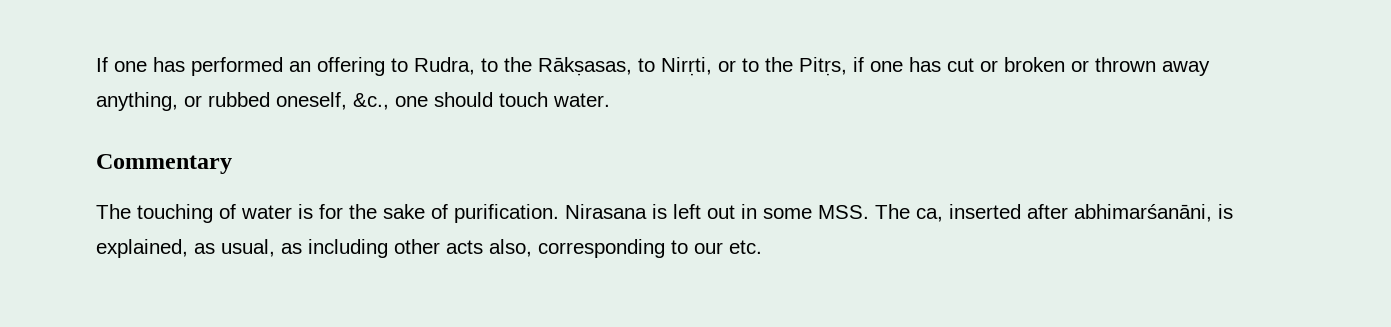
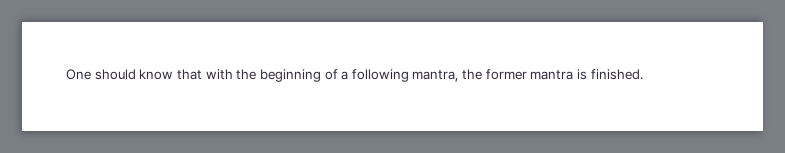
[96,57,1210,76] [96,92,610,111] [96,154,232,174] [96,204,1233,223] [96,239,762,258] If one has performed an offering to Rudra, to the Rākṣasas, to Nirṛti, or to the Pitṛs, if one has cut or broken or thrown away anything, or rubbed oneself, &c., one should touch water. // Commentary // The touching of water is for the sake of purification. Nirasana is left out in some MSS. The ca, inserted after abhimarśanāni, is explained, as usual, as including other acts also, corresponding to our etc. -> [66,69,643,82] One should know that with the beginning of a following mantra, the former mantra is finished.

